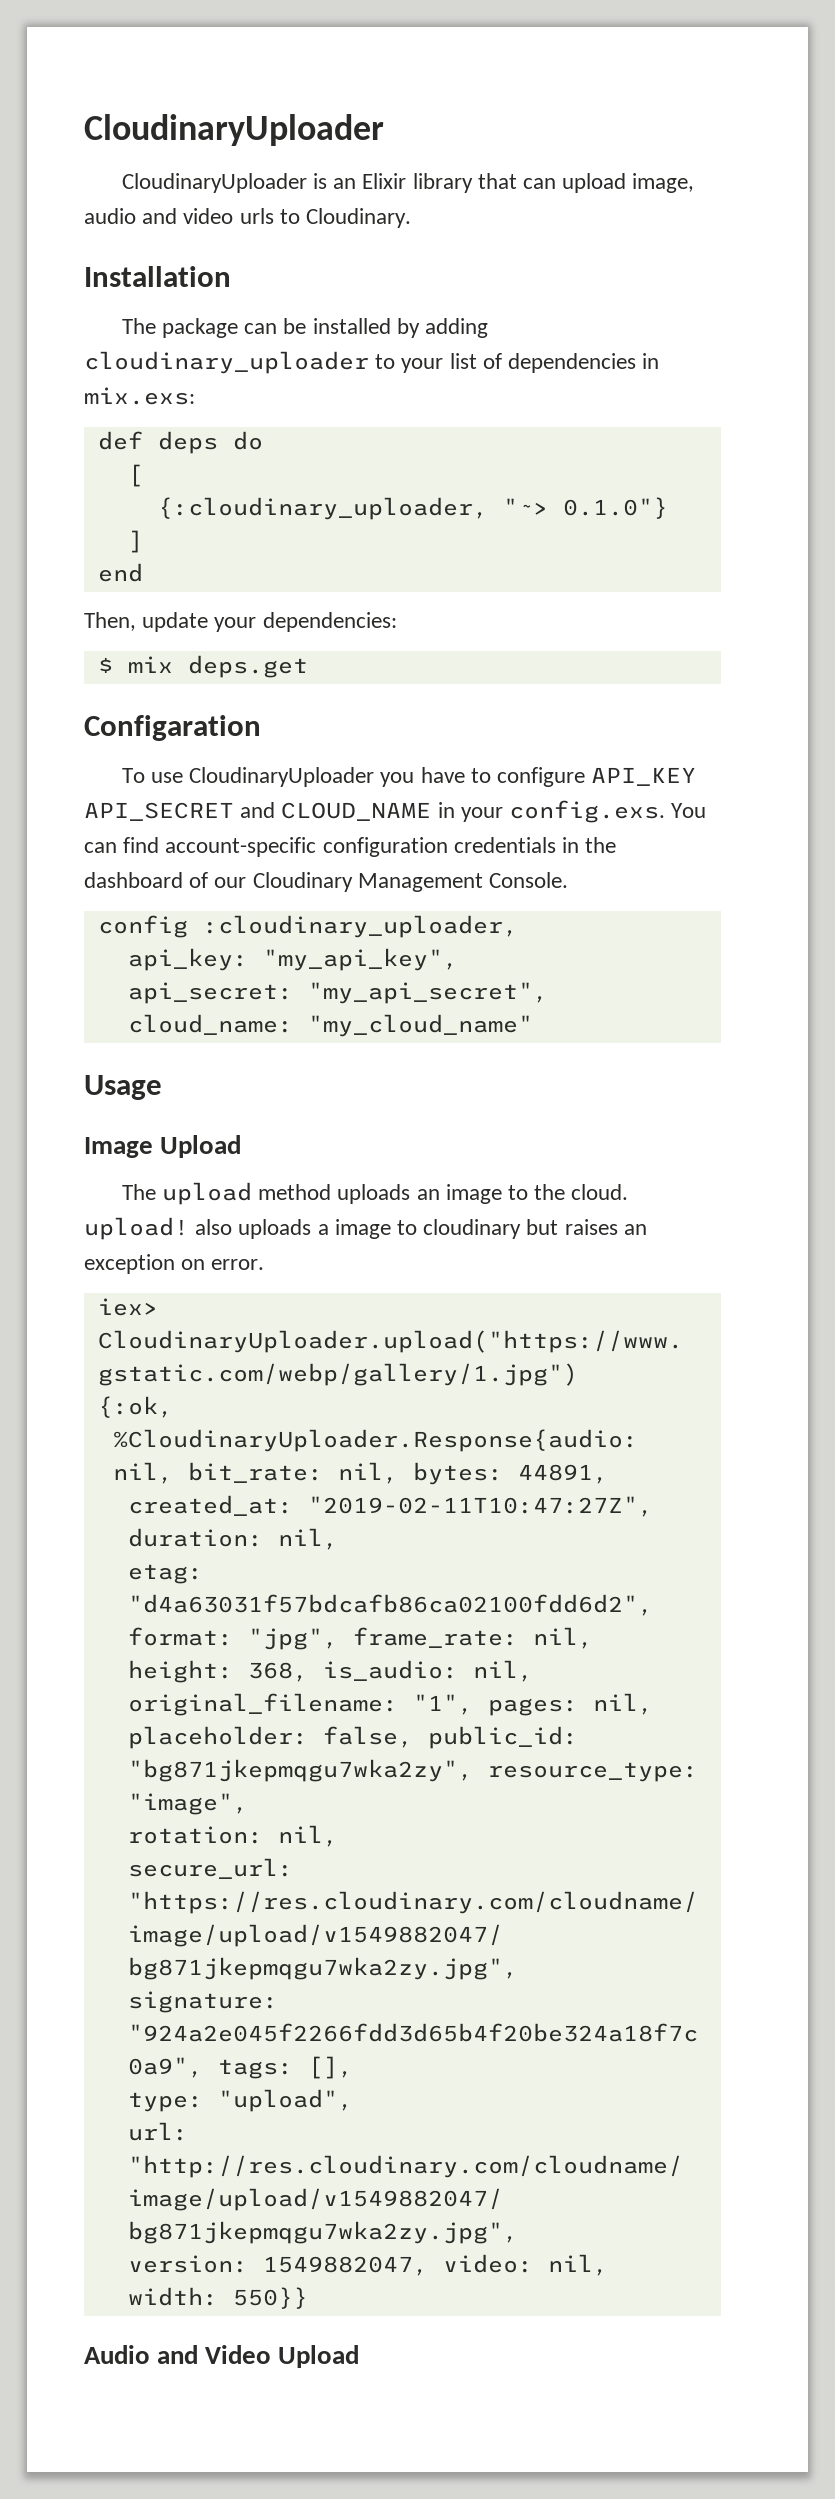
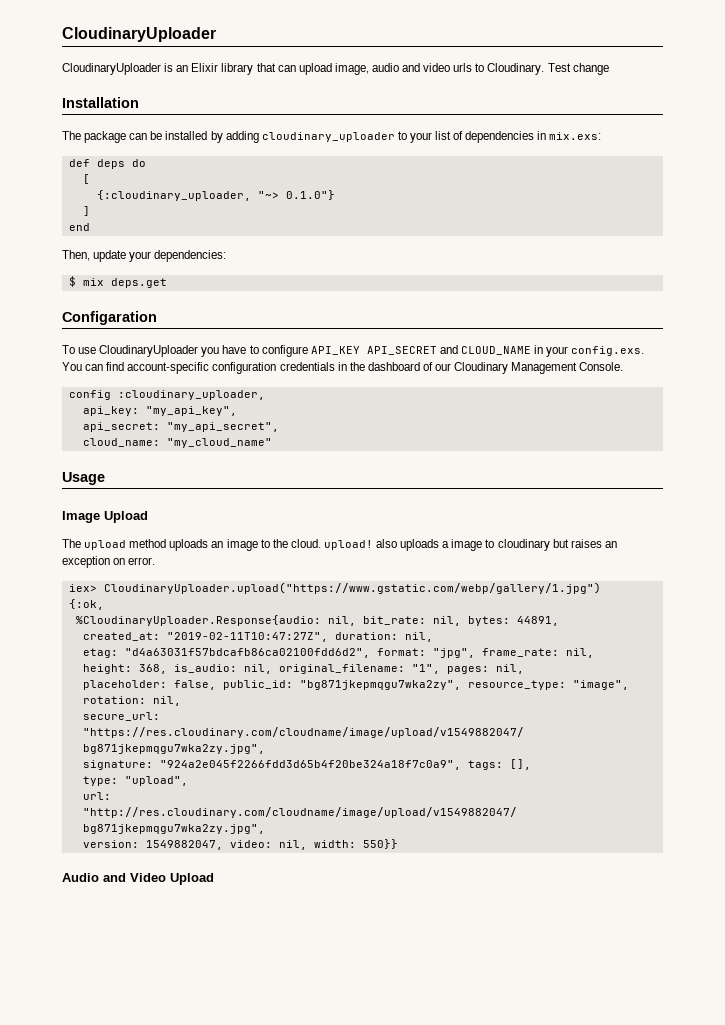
(412, 218) none -> [547,63,609,75] Test change

